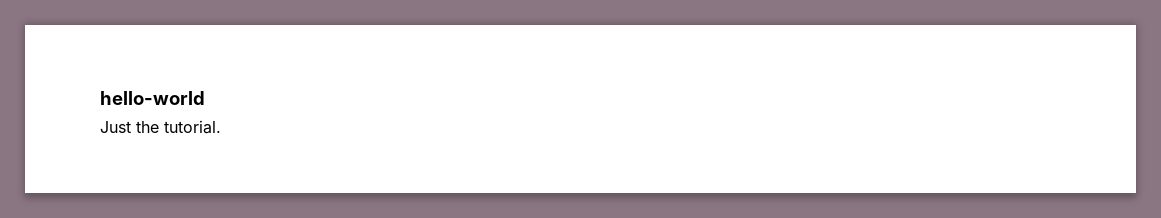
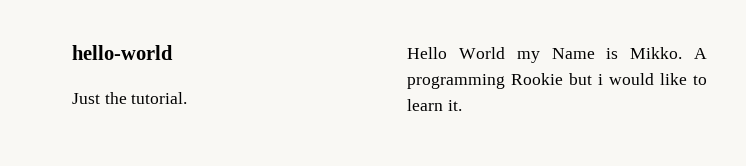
(221, 127) none -> [407,47,707,63] [407,73,707,89] [407,99,462,111] // Hello World my Name is Mikko. A programming Rookie but i would like to learn it.

